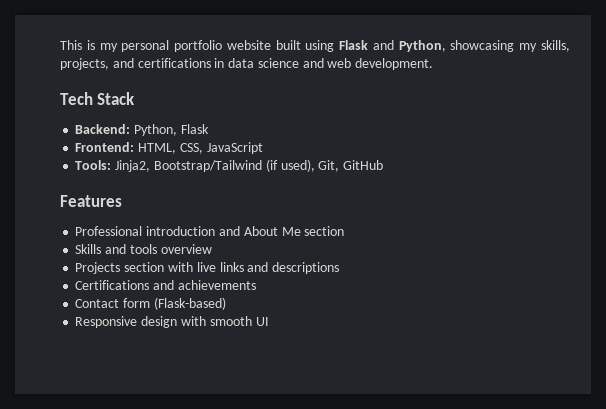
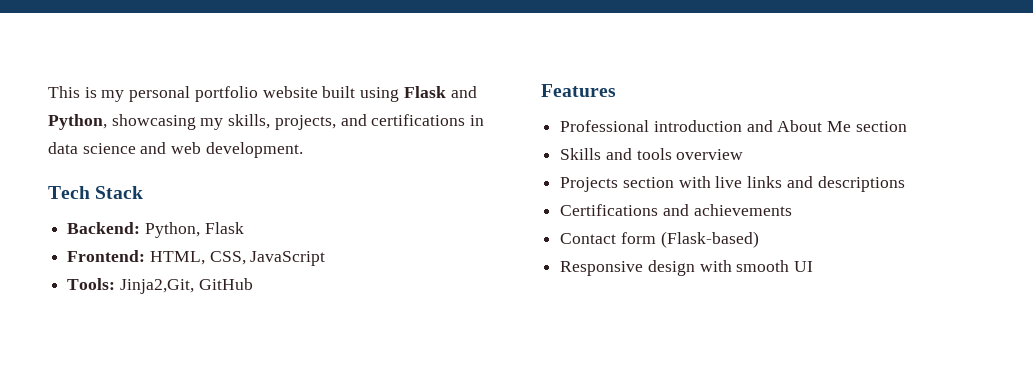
[115,159,340,172] Jinja2, Bootstrap/Tailwind (if used), Git, -> [119,279,194,294] Jinja2,Git,

